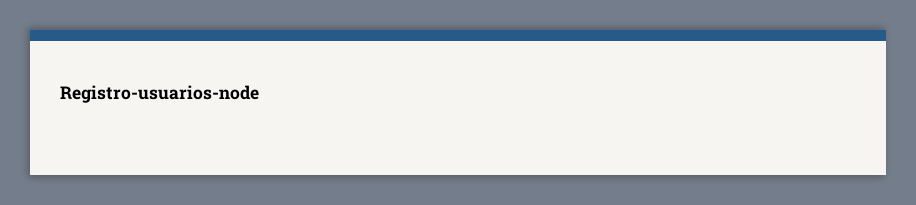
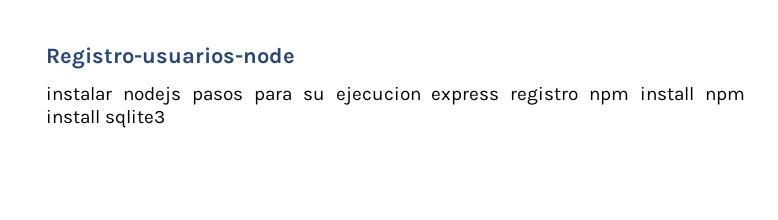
(259, 94) none -> [46,86,745,105] [46,109,166,128] // instalar nodejs pasos para su ejecucion express registro npm install npm install sqlite3

